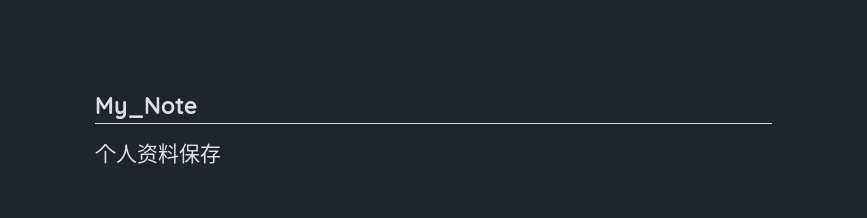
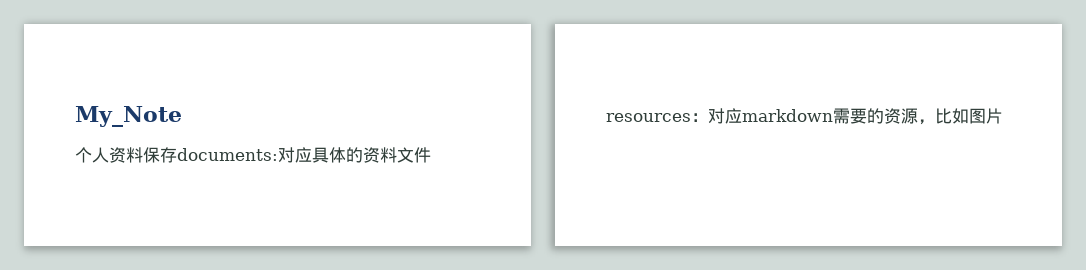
(221, 153) none -> [177,147,431,163] [606,108,1003,125] documents:对应具体的资料文件resources：对应markdown需要的资源，比如图片

